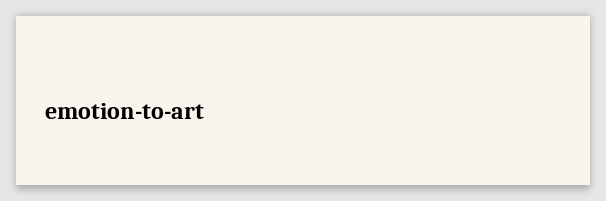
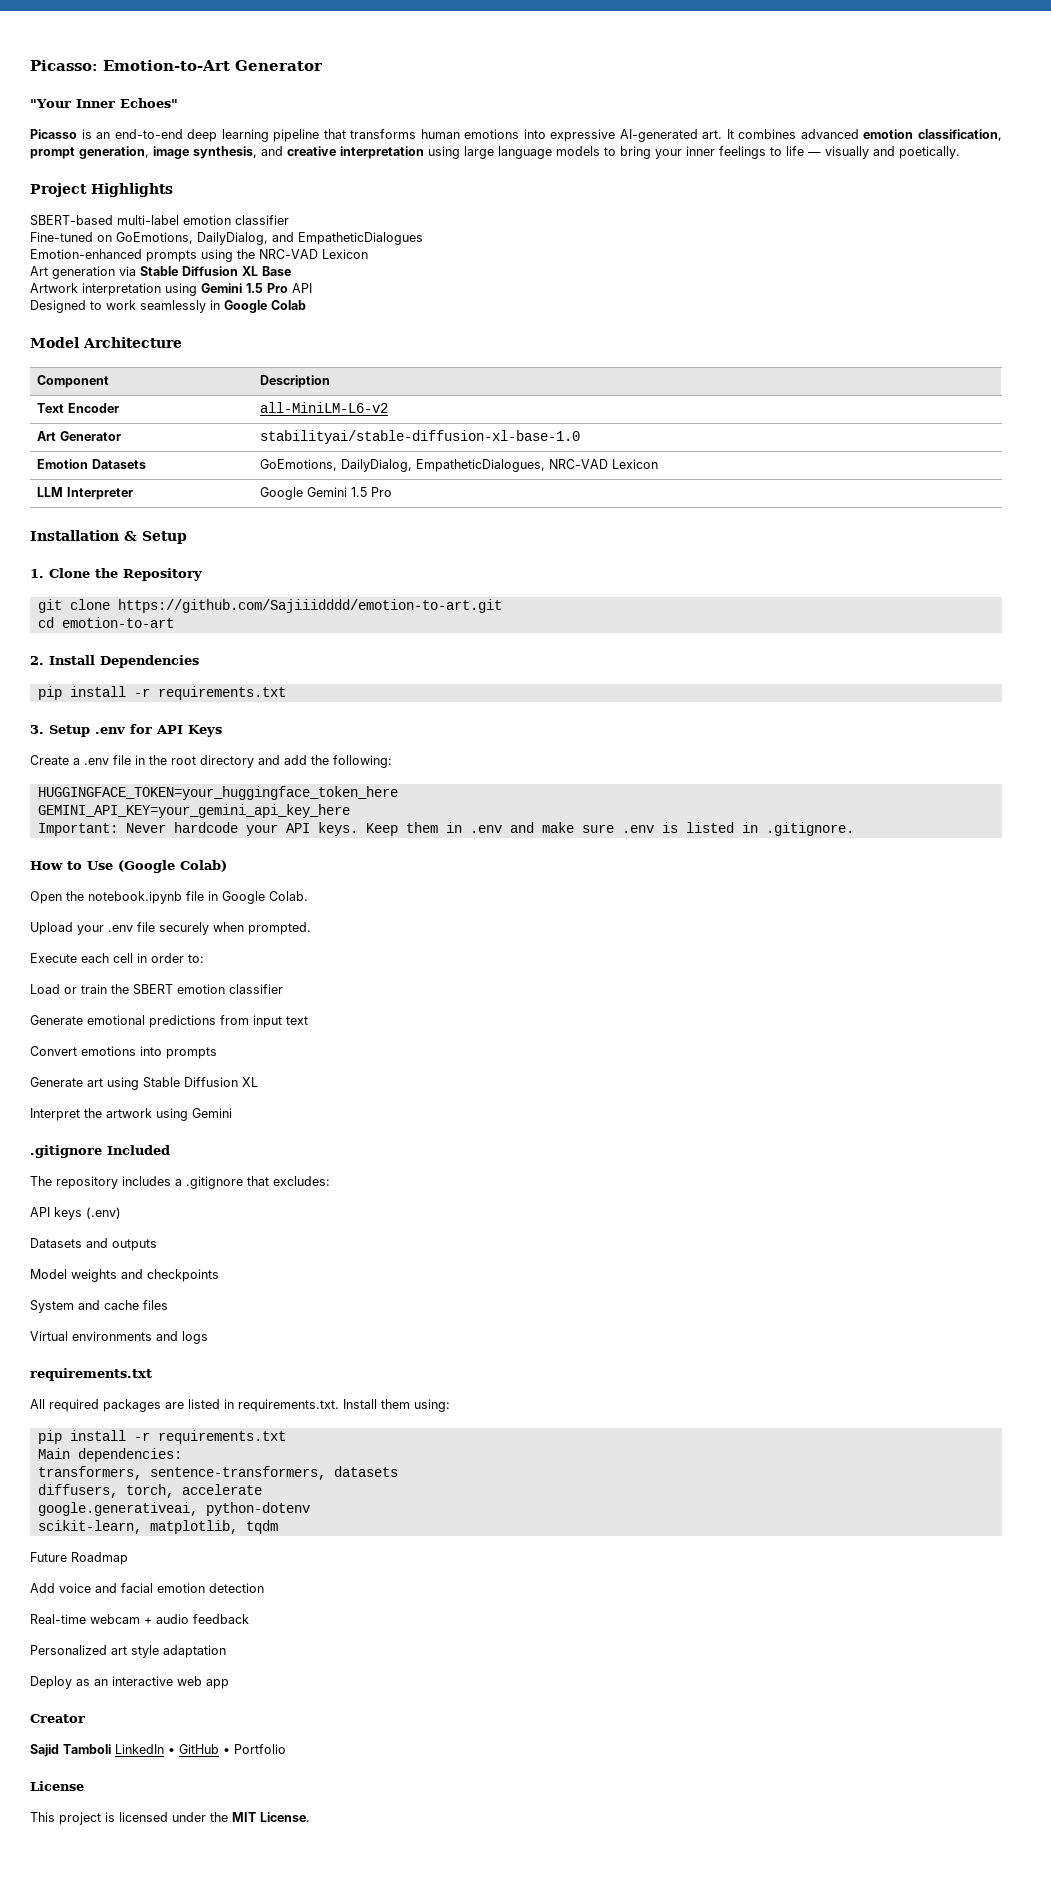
[45,103,204,119] emotion-to-art -> [30,60,323,71] [30,98,178,108] [30,129,1002,142] [30,146,960,159] [30,183,173,197] [30,215,289,226] [30,232,423,245] [30,249,368,262] [30,266,291,279] [30,283,312,296] [30,300,306,313] [30,337,182,348] [36,375,109,388] [259,375,330,388] [36,403,119,413] [259,402,388,413] [36,431,121,441] [259,430,580,444] [36,459,146,469] [259,459,658,472] [36,487,133,500] [259,487,392,500] [30,530,187,544] [30,568,202,581] [37,599,502,613] [37,617,174,628] [30,655,199,668] [37,686,286,700] [30,724,222,737] [30,755,392,768] [37,786,398,800] [37,804,350,818] [37,822,854,836] [30,860,227,873] [30,891,308,904] [30,922,311,935] [30,953,204,963] [30,984,283,995] [30,1015,308,1028] [30,1046,217,1059] [30,1077,258,1090] [30,1108,232,1121] [30,1145,170,1158] [30,1176,330,1189] [30,1207,121,1220] [30,1238,157,1251] [30,1269,219,1282] [30,1300,168,1313] [30,1331,208,1344] [30,1368,152,1381] [30,1399,450,1412] [37,1430,286,1444] [37,1448,182,1462] [37,1466,398,1480] [37,1484,262,1498] [37,1502,310,1516] [37,1520,278,1534] [30,1552,128,1565] [30,1583,264,1593] [30,1614,249,1624] [30,1645,226,1658] [30,1676,229,1689] [30,1714,85,1723] [30,1744,286,1757] [30,1781,84,1791] [30,1812,310,1825] Picasso: Emotion-to-Art Generator // "Your Inner Echoes" // Picasso is an end-to-end deep learning pipeline that transforms human emotions into expressive AI-generated art. It combines advanced emotion classification, prompt generation, image synthesis, and creative interpretation using large language models to bring your inner feelings to life — visually and poetically. // Project Highlights // SBERT-based multi-label emotion classifier // Fine-tuned on GoEmotions, DailyDialog, and EmpatheticDialogues // Emotion-enhanced prompts using the NRC-VAD Lexicon // Art generation via Stable Diffusion XL Base // Artwork interpretation using Gemini 1.5 Pro API // Designed to work seamlessly in Google Colab // Model Architecture // Component | Description // Text Encoder | all-MiniLM-L6-v2 // Art Generator | stabilityai/stable-diffusion-xl-base-1.0 // Emotion Datasets | GoEmotions, DailyDialog, EmpatheticDialogues, NRC-VAD Lexicon // LLM Interpreter | Google Gemini 1.5 Pro // Installation & Setup // 1. Clone the Repository // git clone https://github.com/Sajiiidddd/emotion-to-art.git // cd emotion-to-art // 2. Install Dependencies // pip install -r requirements.txt // 3. Setup .env for API Keys // Create a .env file in the root directory and add the following: // HUGGINGFACE_TOKEN=your_huggingface_token_here // GEMINI_API_KEY=your_gemini_api_key_here // Important: Never hardcode your API keys. Keep them in .env and make sure .env is listed in .gitignore. // How to Use (Google Colab) // Open the notebook.ipynb file in Google Colab. // Upload your .env file securely when prompted. // Execute each cell in order to: // Load or train the SBERT emotion classifier // Generate emotional predictions from input text // Convert emotions into prompts // Generate art using Stable Diffusion XL // Interpret the artwork using Gemini // .gitignore Included // The repository includes a .gitignore that excludes: // API keys (.env) // Datasets and outputs // Model weights and checkpoints // System and cache files // Virtual environments and logs // requirements.txt // All required packages are listed in requirements.txt. Install them using: // pip install -r requirements.txt // Main dependencies: // transformers, sentence-transformers, datasets // diffusers, torch, accelerate // google.generativeai, python-dotenv // scikit-learn, matplotlib, tqdm // Future Roadmap // Add voice and facial emotion detection // Real-time webcam + audio feedback // Personalized art style adaptation // Deploy as an interactive web app // Creator // Sajid Tamboli LinkedIn • GitHub • Portfolio // License // This project is licensed under the MIT License.

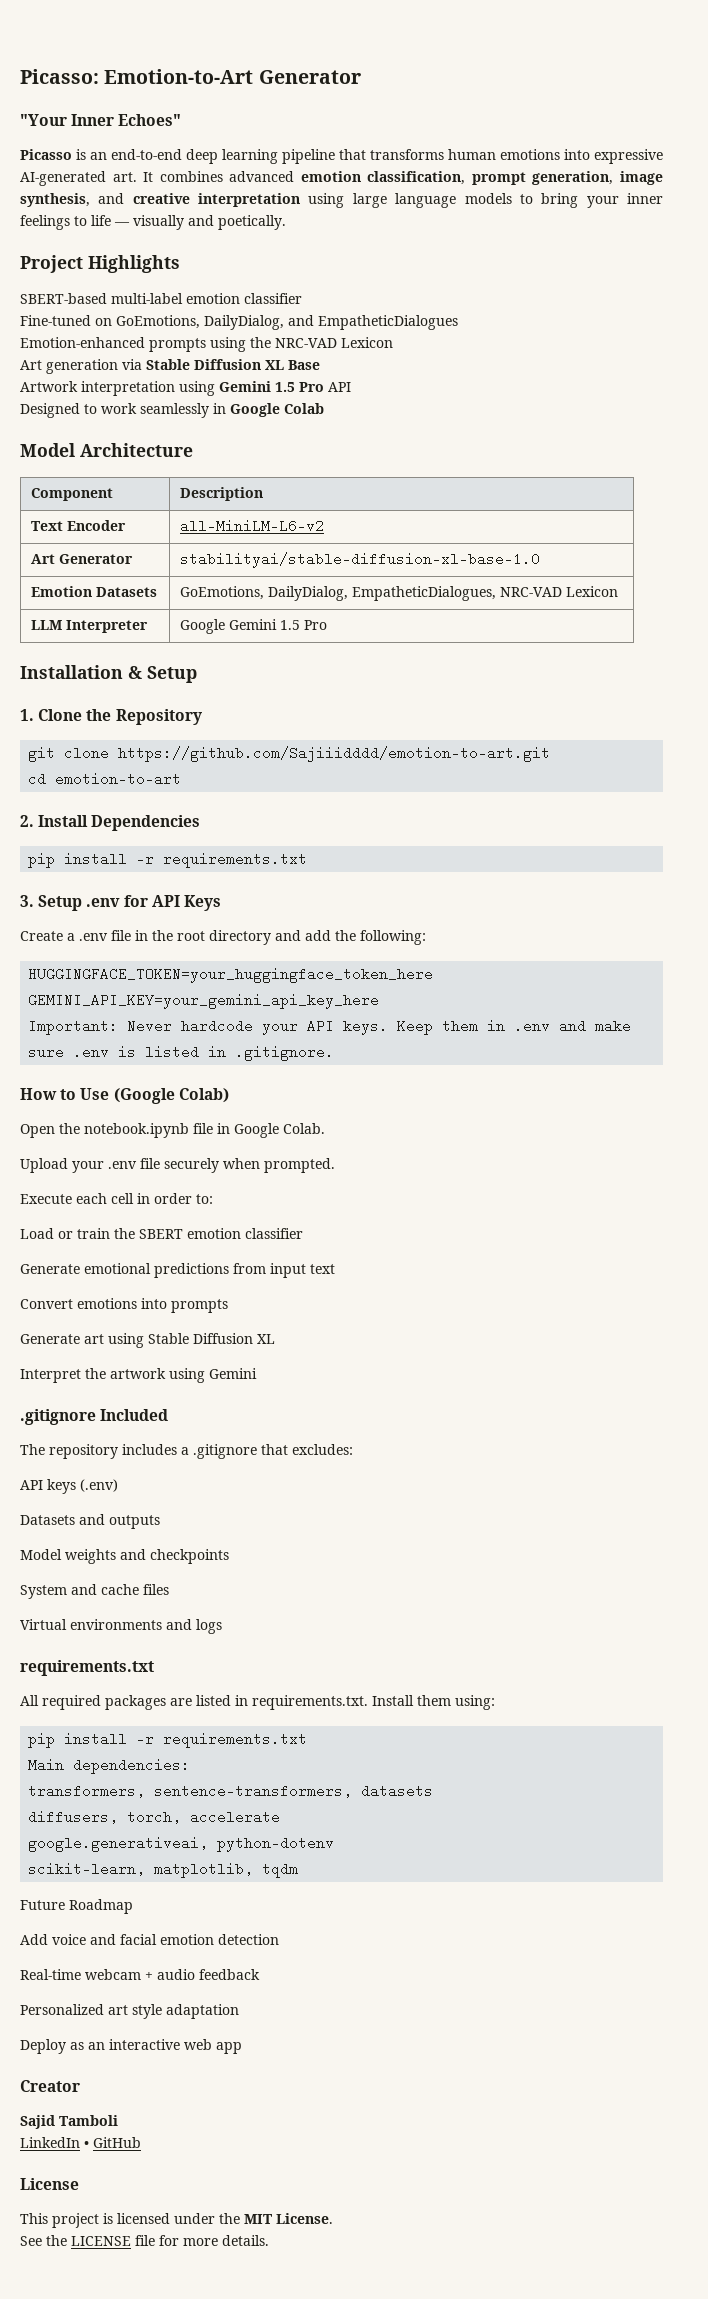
(111, 1749) none -> (118, 2120) //
[223,1744,286,1754] • Portfolio -> (141, 2142) none
(310, 1817) none -> [20,2235,269,2246] // See the LICENSE file for more details.

